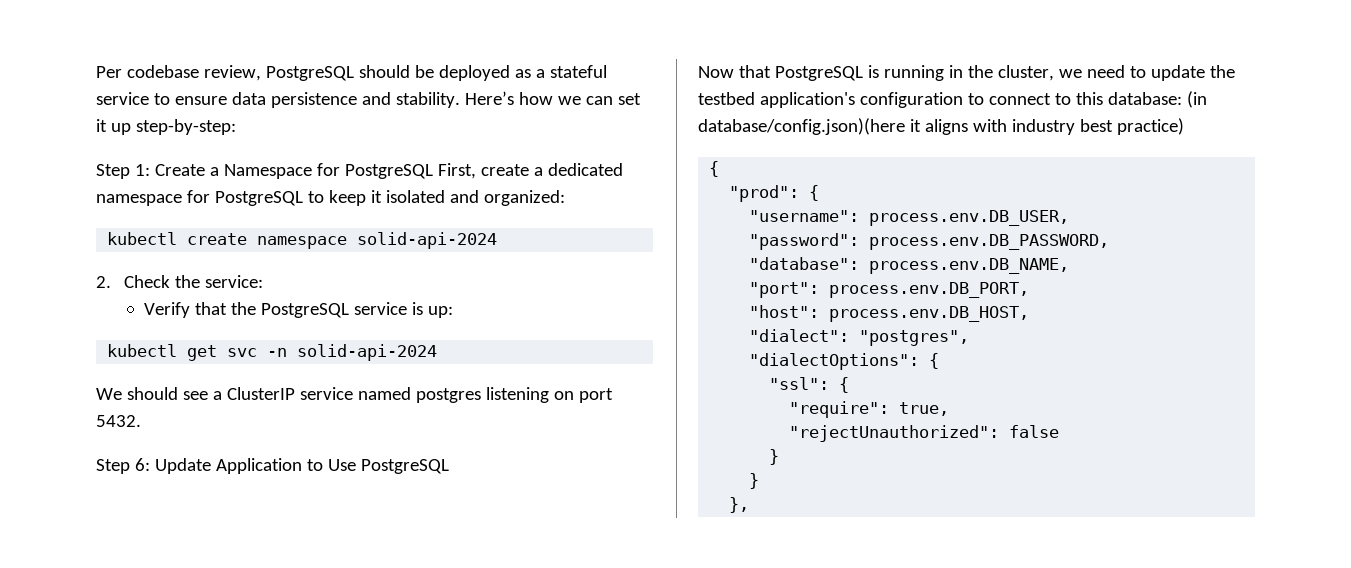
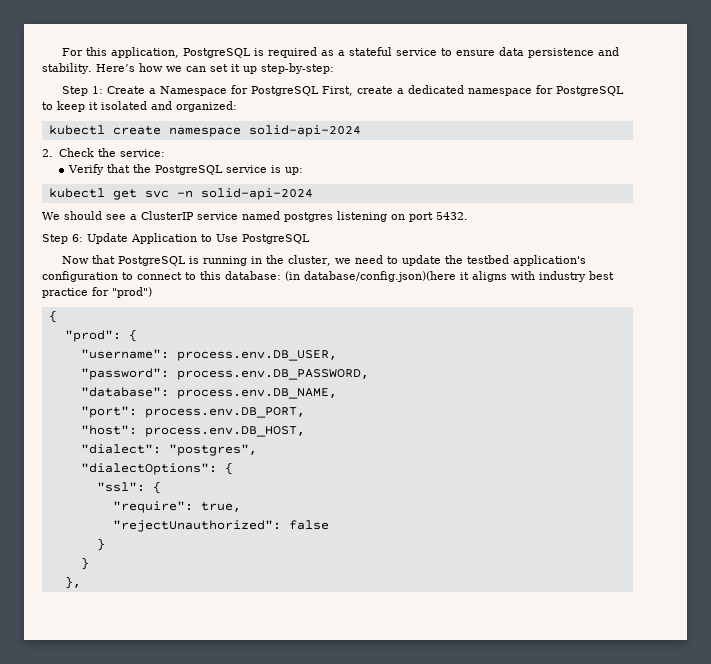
[96,65,510,81] Per codebase review, PostgreSQL should be deployed -> [62,47,318,58] For this application, PostgreSQL is required
[1116,118,1184,135] practice) -> [42,287,152,298] practice for "prod")

